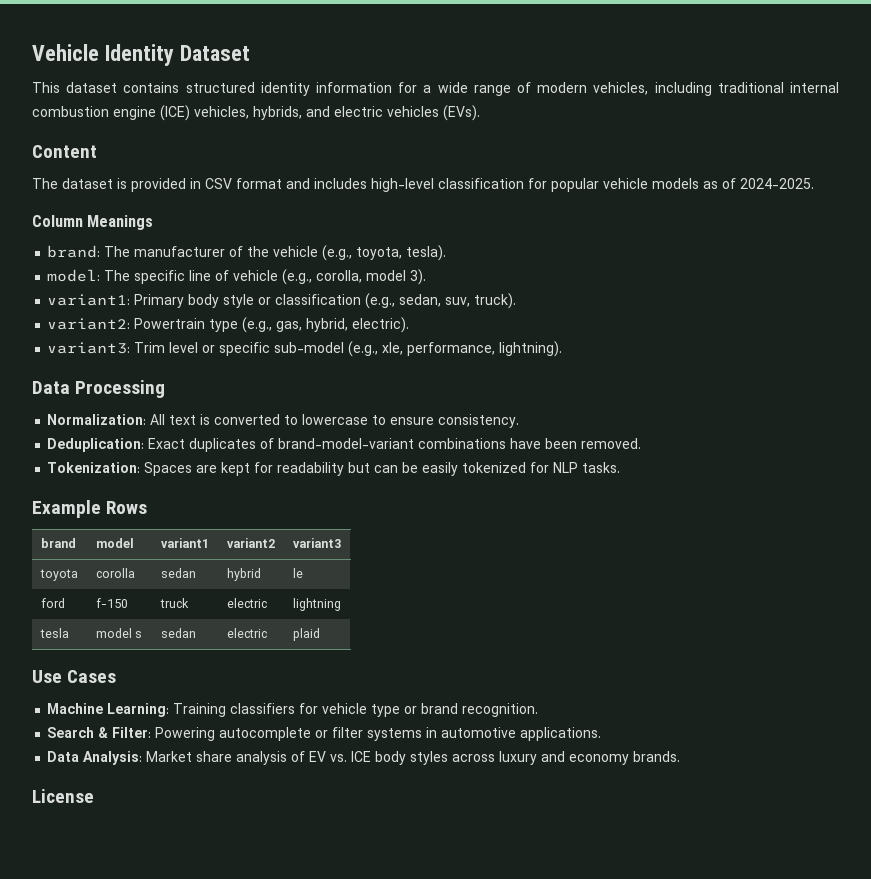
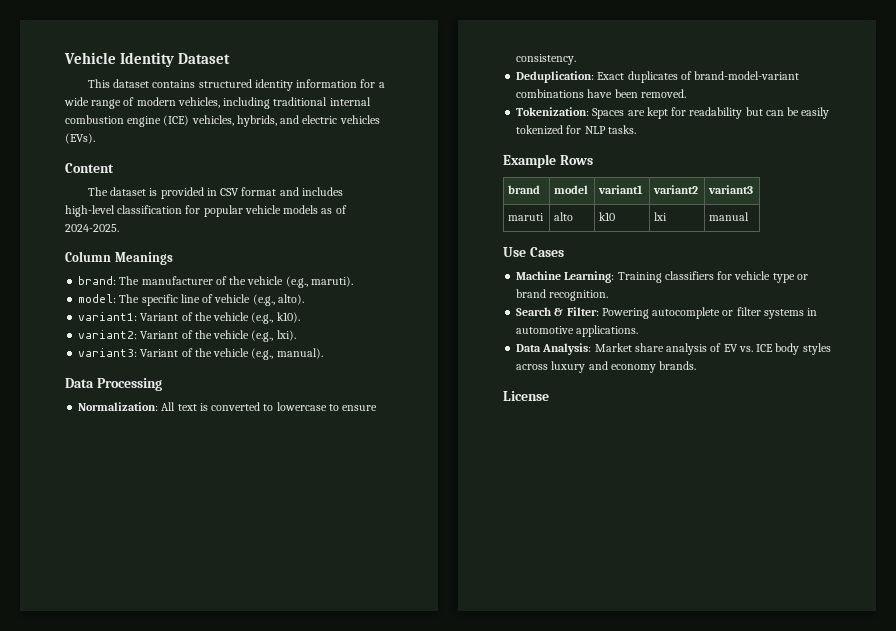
[356,245,447,261] toyota, tesla). -> [310,276,353,287] maruti).
[316,269,427,285] [47,293,517,309] [47,317,410,333] [47,341,563,357] corolla, model 3). // variant1: Primary body style or classification (e.g., sedan, suv, truck). // variant2: Powertrain type (e.g., gas, hybrid, electric). // variant3: Trim level or specific sub-model (e.g., xle, performance, lightning). -> [277,294,304,305] [78,312,300,324] [78,330,296,342] [78,348,323,360] alto). // variant1: Variant of the vehicle (e.g., k10). // variant2: Variant of the vehicle (e.g., lxi). // variant3: Variant of the vehicle (e.g., manual).
[39,569,78,581] [95,568,135,578] [160,568,196,578] [226,568,261,581] [292,568,303,578] [40,598,65,608] [95,598,128,608] [159,598,189,608] [226,598,267,608] [292,598,341,611] [39,628,69,638] [95,628,142,638] [160,628,196,638] [226,628,267,638] [292,628,320,641] toyota | corolla | sedan | hybrid | le // ford | f-150 | truck | electric | lightning // tesla | model s | sedan | electric | plaid -> [508,213,545,221] [554,212,574,221] [599,212,616,221] [654,212,668,221] [709,212,750,221] maruti | alto | k10 | lxi | manual

